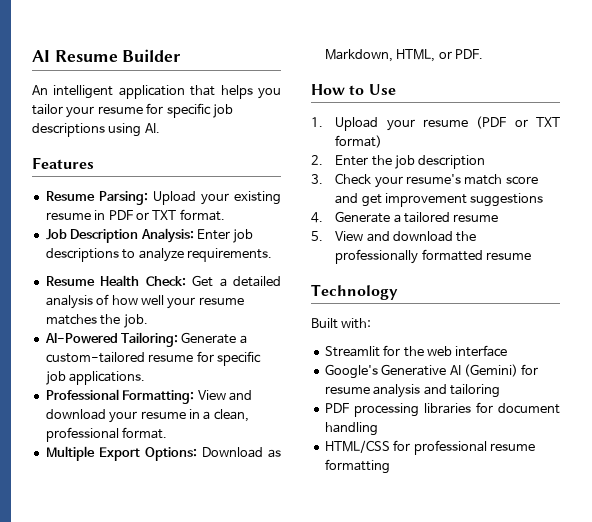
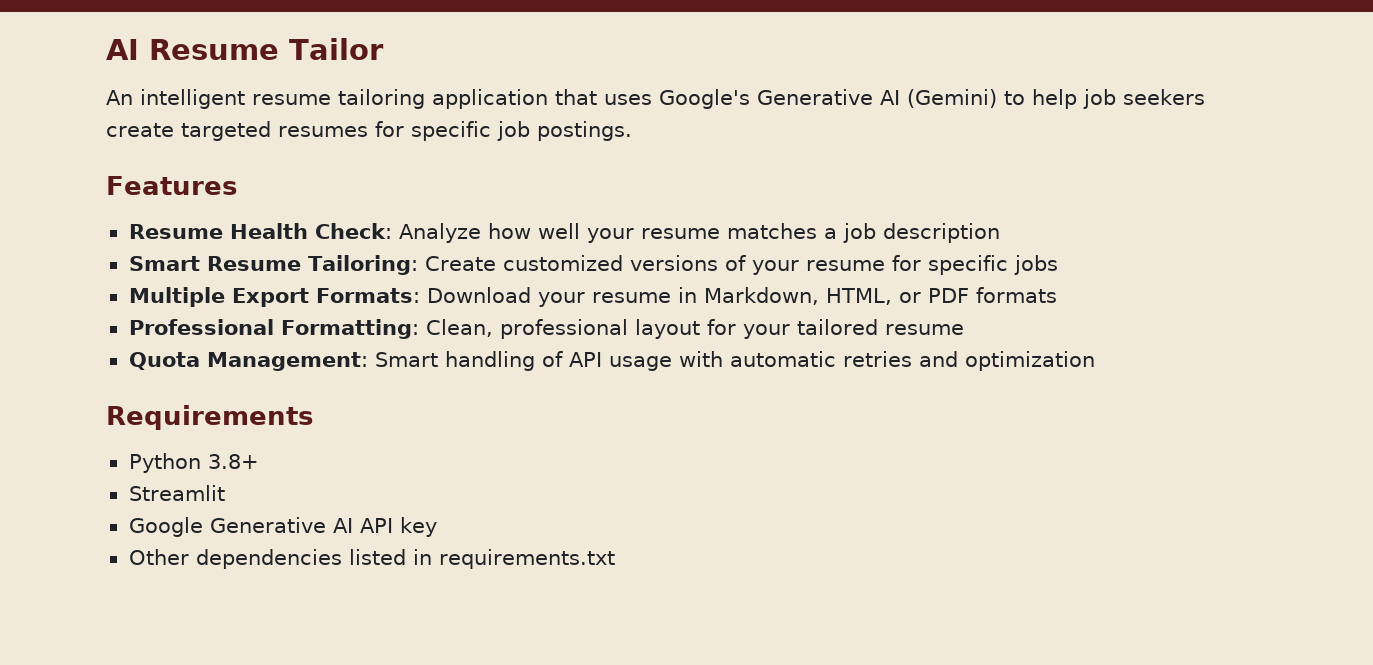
[122,49,182,62] Builder -> [289,38,384,60] Tailor
[118,85,281,99] [32,103,233,118] [32,123,160,137] [32,157,94,169] [45,191,281,205] [45,209,225,221] [45,228,254,243] [45,248,272,262] [45,275,281,287] [45,294,110,309] application that helps you tailor your resume for specific job descriptions using AI. // Features // Resume Parsing: Upload your existing resume in PDF or TXT format. // Job Description Analysis: Enter job descriptions to analyze requirements. // Resume Health Check: Get a detailed analysis of -> [252,89,1205,109] [106,121,632,141] [106,176,237,195] [128,223,481,243] resume tailoring application that uses Google's Generative AI (Gemini) to help job seekers create targeted resumes for specific job postings. // Features // Resume Health Check: Analyze
[100,314,148,328] [44,332,247,347] [45,351,261,366] [45,371,146,385] [45,389,252,404] [45,409,249,423] [45,427,168,442] [45,446,281,461] [324,49,483,62] [311,84,396,95] [311,116,560,131] [335,135,383,148] [311,155,486,169] [311,173,538,188] [335,193,544,207] [311,211,499,223] [311,231,477,242] [335,249,531,264] [311,284,398,300] [311,318,372,329] [324,345,508,357] [324,364,539,379] [324,384,500,398] [324,402,560,417] [324,422,378,436] [324,440,535,455] [324,459,390,474] the job. // AI-Powered Tailoring: Generate a custom-tailored resume for specific job applications. // Professional Formatting: View and download your resume in a clean, professional format. // Multiple Export Options: Download as Markdown, HTML, or PDF. // How to Use // 1. Upload your resume (PDF or TXT format) // 2. Enter the job description // 3. Check your resume's match score and get improvement suggestions // 4. Generate a tailored resume // 5. View and download the professionally formatted resume // Technology // Built with: // Streamlit for the web interface // Google's Generative AI (Gemini) for resume analysis and tailoring // PDF processing libraries for document handling // HTML/CSS for professional resume formatting -> [823,223,1000,243] [128,255,1058,275] [128,287,1057,307] [128,319,964,339] [128,351,1095,371] [106,405,313,430] [128,453,259,473] [128,485,225,501] [128,517,437,537] [128,549,615,569] a job description // Smart Resume Tailoring: Create customized versions of your resume for specific jobs // Multiple Export Formats: Download your resume in Markdown, HTML, or PDF formats // Professional Formatting: Clean, professional layout for your tailored resume // Quota Management: Smart handling of API usage with automatic retries and optimization // Requirements // Python 3.8+ // Streamlit // Google Generative AI API key // Other dependencies listed in requirements.txt

